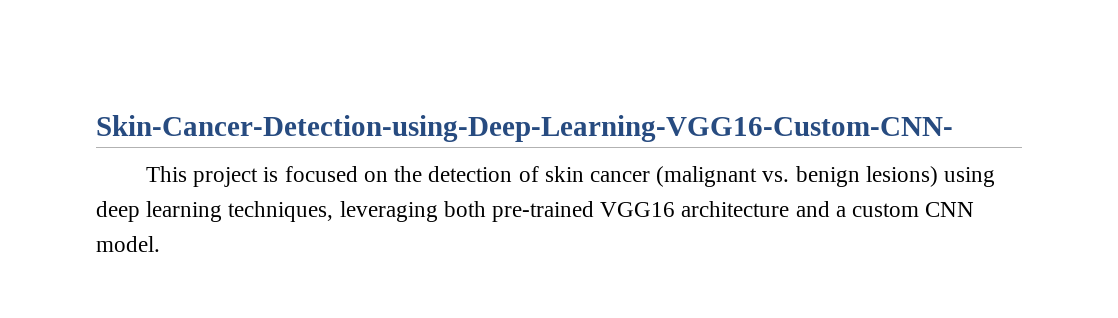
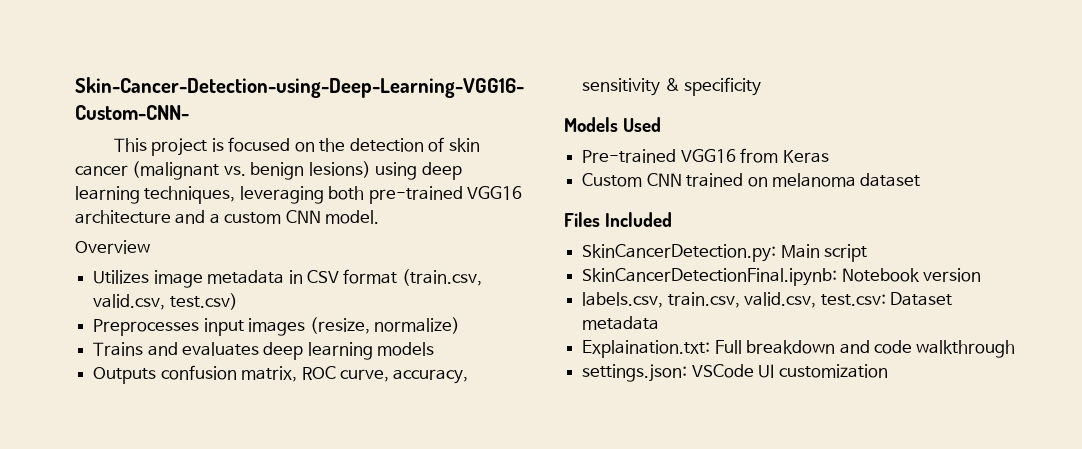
(160, 244) none -> [75,240,150,254] [93,269,482,288] [93,293,238,310] [93,317,460,336] [93,342,435,360] [93,365,469,384] [582,77,762,96] [564,117,662,132] [582,148,829,163] [582,173,921,187] [564,212,673,227] [582,244,868,262] [582,268,982,286] [582,292,952,308] [582,316,660,330] [582,340,1016,358] [582,364,888,382] // Overview // Utilizes image metadata in CSV format (train.csv, valid.csv, test.csv) // Preprocesses input images (resize, normalize) // Trains and evaluates deep learning models // Outputs confusion matrix, ROC curve, accuracy, sensitivity & specificity // Models Used // Pre-trained VGG16 from Keras // Custom CNN trained on melanoma dataset // Files Included // SkinCancerDetection.py: Main script // SkinCancerDetectionFinal.ipynb: Notebook version // labels.csv, train.csv, valid.csv, test.csv: Dataset metadata // Explaination.txt: Full breakdown and code walkthrough // settings.json: VSCode UI customization

